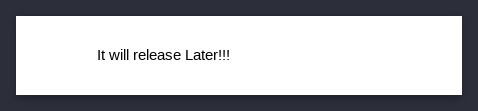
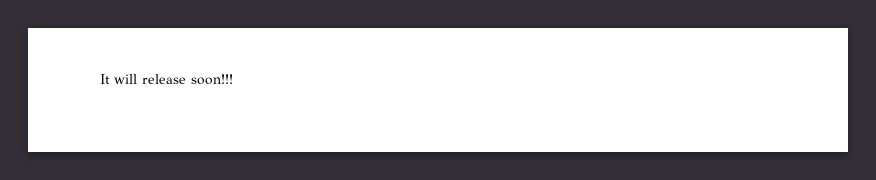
[185,50,231,60] Later!!! -> [191,74,233,85] soon!!!

